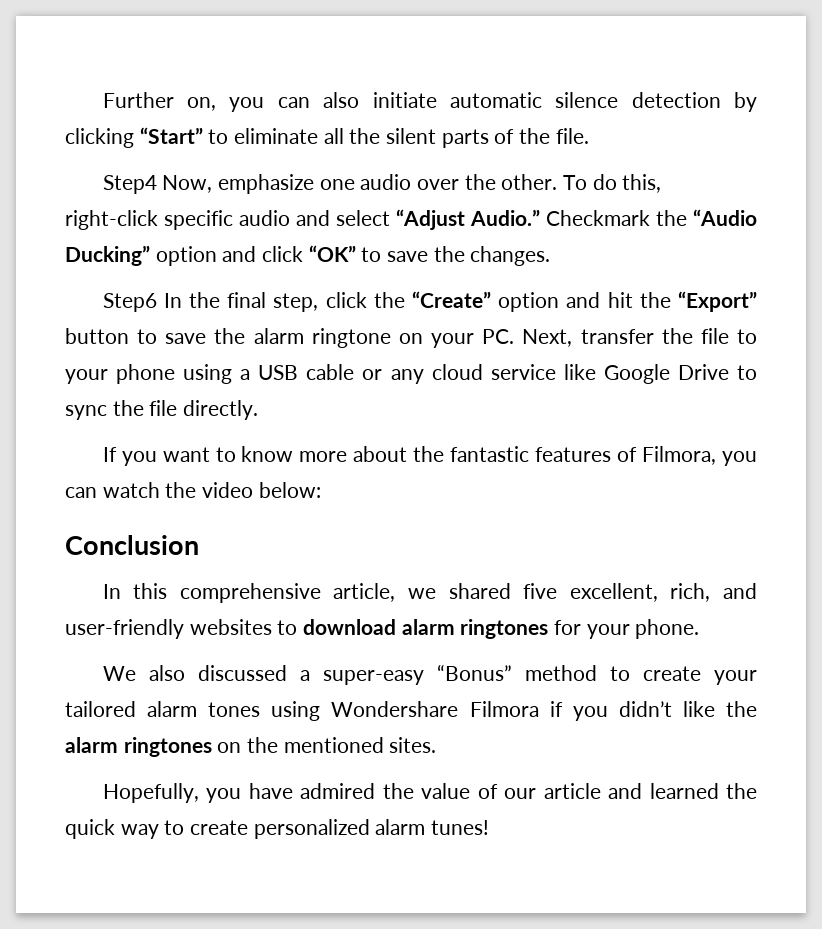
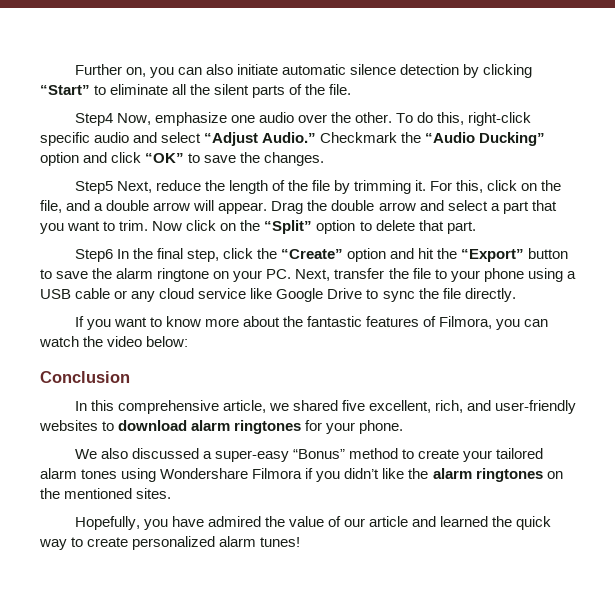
(551, 256) none -> [74,180,562,194] [40,200,557,214] [40,220,476,234] // Step5 Next, reduce the length of the file by trimming it. For this, click on the file, and a double arrow will appear. Drag the double arrow and select a part that you want to trim. Now click on the “Split” option to delete that part.

